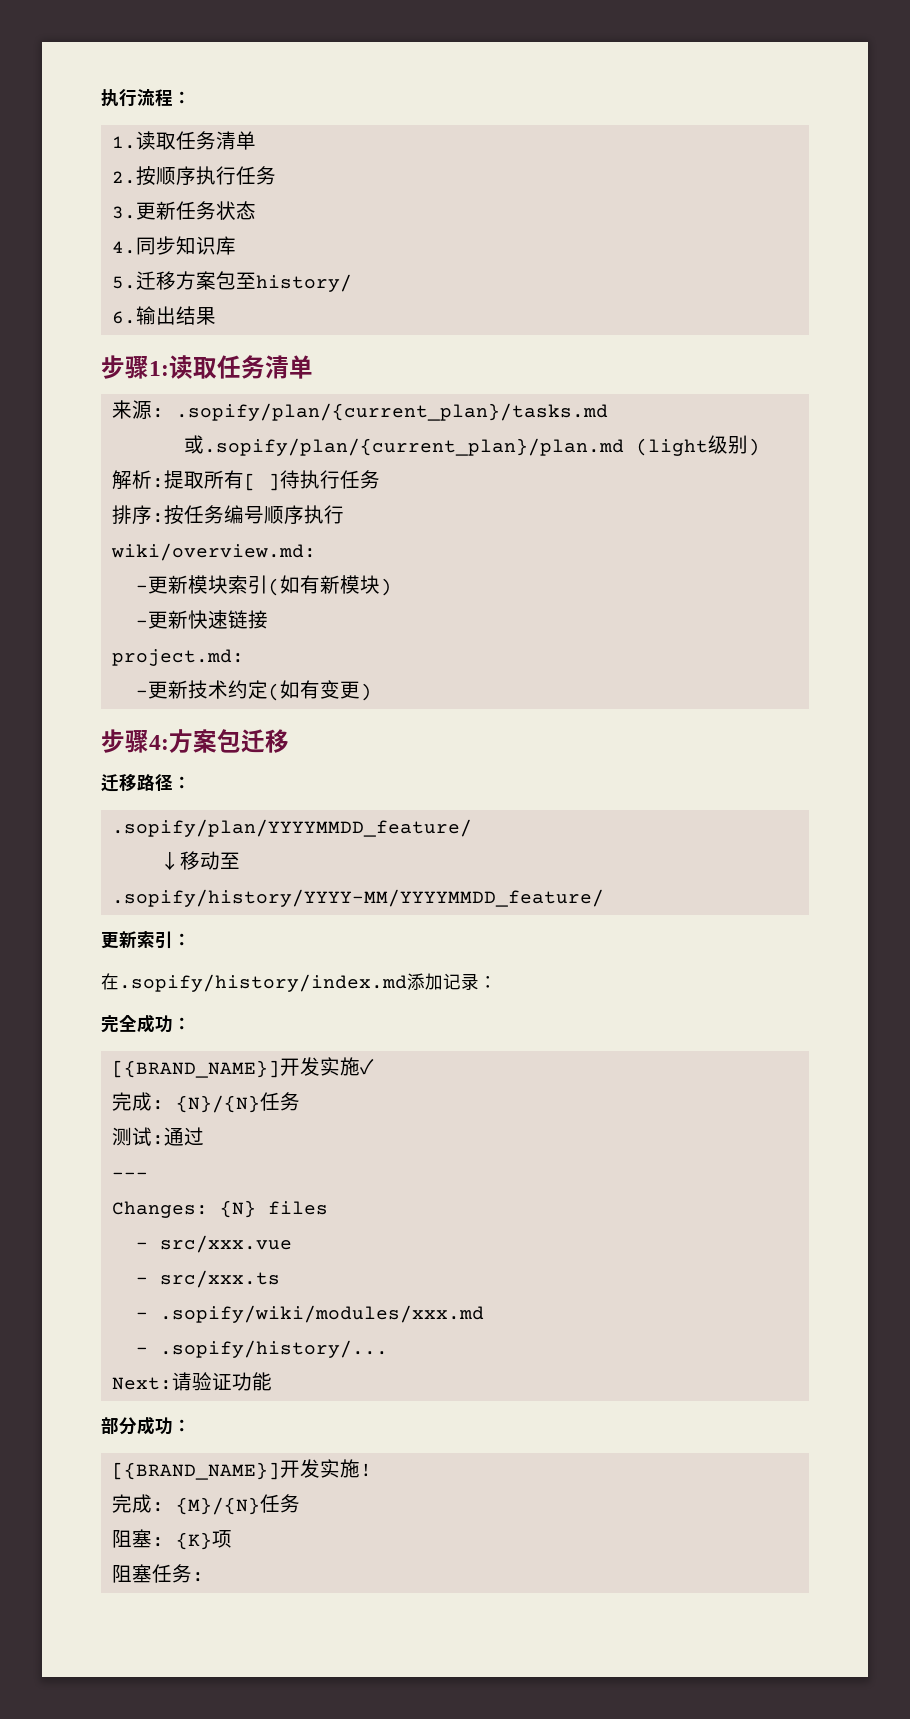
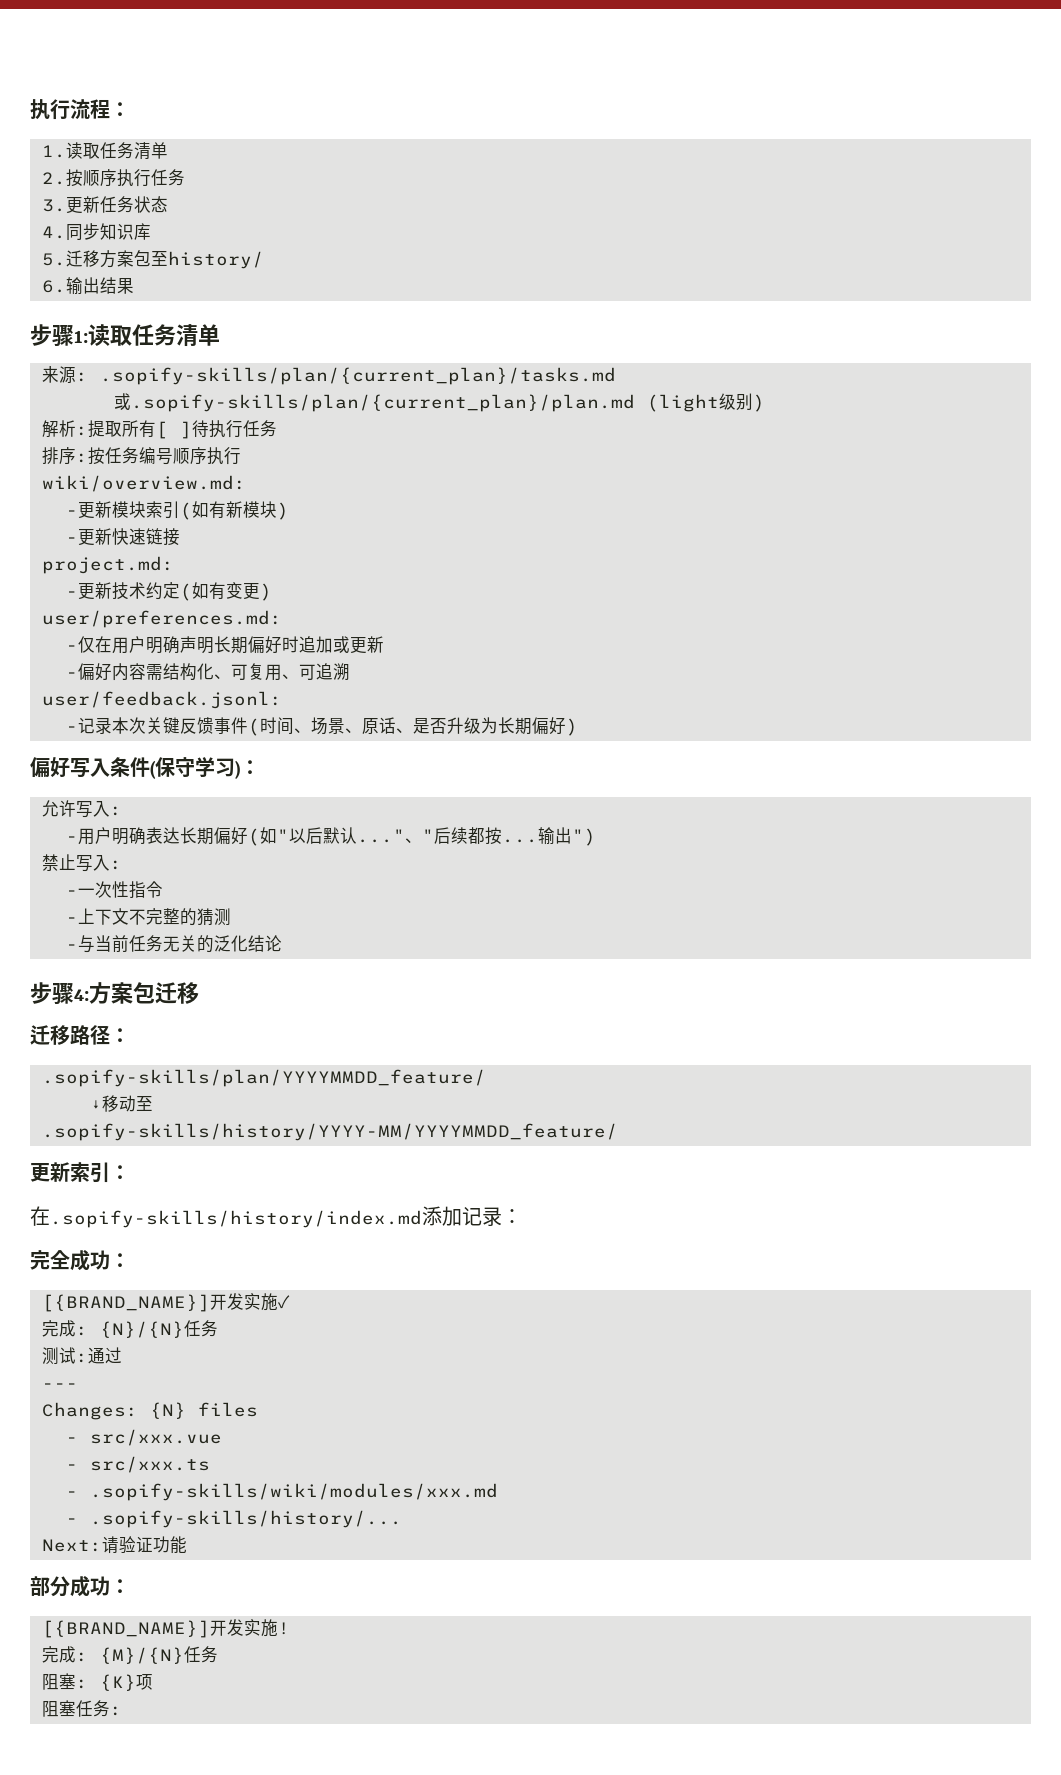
[175,403,608,421] [183,435,624,456] .sopify/plan/{current_plan}/tasks.md // 或.sopify/plan/{current_plan}/plan.md -> [100,367,616,385] [114,393,635,412] .sopify-skills/plan/{current_plan}/tasks.md // 或.sopify-skills/plan/{current_plan}/plan.md
(372, 692) none -> [42,610,282,628] [66,636,384,654] [66,663,350,681] [42,691,282,709] [66,717,578,736] [30,757,260,779] [42,800,122,818] [66,827,596,846] [42,854,122,872] [66,881,163,899] [66,908,231,926] [66,935,282,953] // user/preferences.md: // -仅在用户明确声明长期偏好时追加或更新 // -偏好内容需结构化、可复用、可追溯 // user/feedback.jsonl: // -记录本次关键反馈事件(时间、场景、原话、是否升级为长期偏好) // 偏好写入条件(保守学习)： // 允许写入: // -用户明确表达长期偏好(如"以后默认..."、"后续都按...输出") // 禁止写入: // -一次性指令 // -上下文不完整的猜测 // -与当前任务无关的泛化结论
[111,819,472,837] .sopify/plan/YYYYMMDD_feature/ -> [42,1069,486,1087] .sopify-skills/plan/YYYYMMDD_feature/
[111,889,604,907] .sopify/history/YYYY-MM/YYYYMMDD_feature/ -> [42,1123,618,1141] .sopify-skills/history/YYYY-MM/YYYYMMDD_feature/
[119,974,407,992] .sopify/history/index.md -> [50,1210,422,1228] .sopify-skills/history/index.md
[159,1305,484,1323] [135,1340,388,1358] .sopify/wiki/modules/xxx.md // - .sopify/history/... -> [90,1483,498,1501] [66,1510,402,1528] .sopify-skills/wiki/modules/xxx.md // - .sopify-skills/history/...

